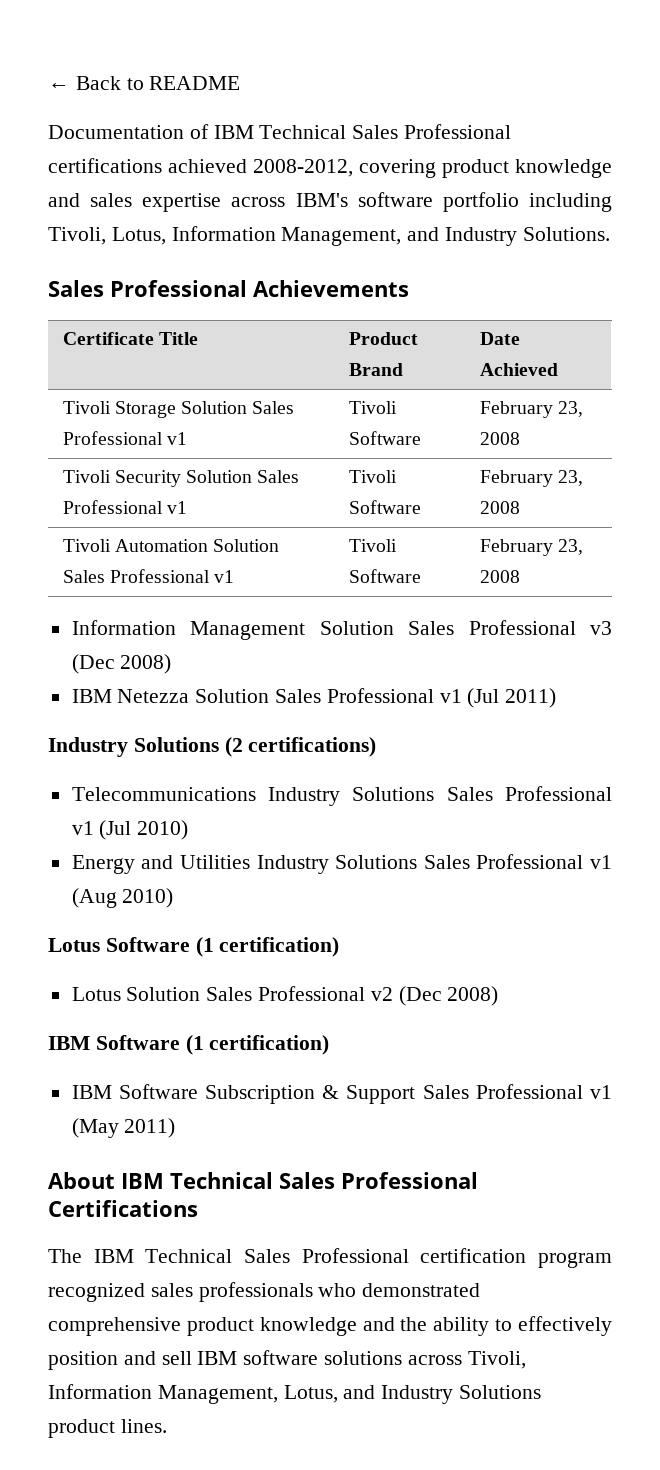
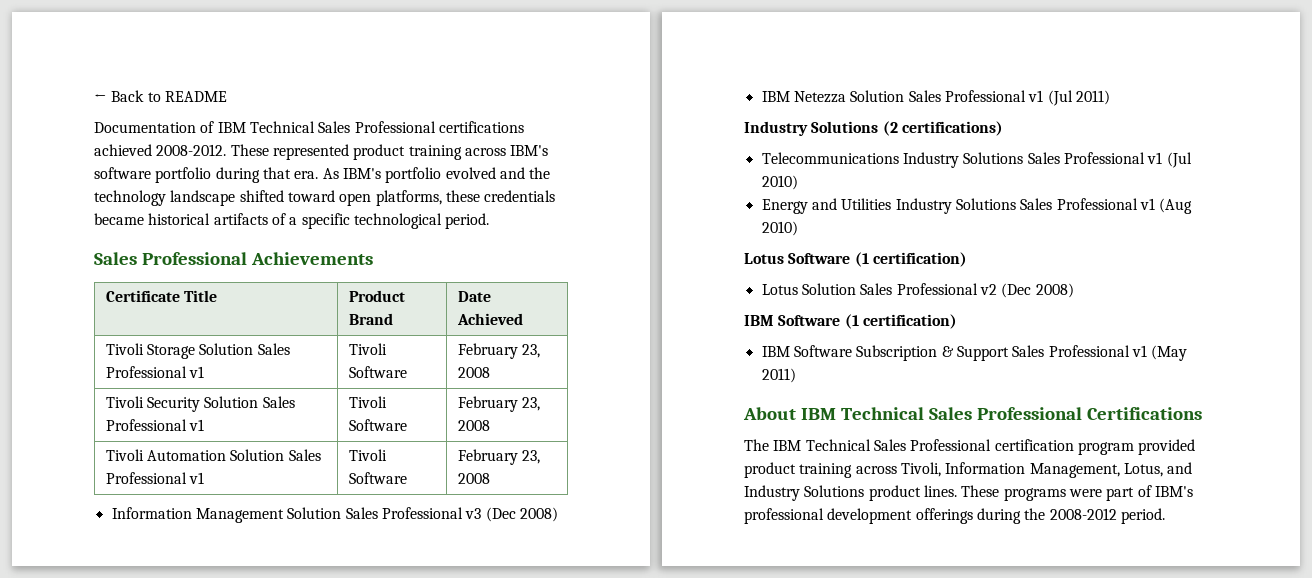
[252,159,612,178] [48,192,612,212] [48,226,610,246] 2008-2012, covering product knowledge and sales expertise across IBM's software portfolio including Tivoli, Lotus, Information Management, and Industry Solutions. -> [156,144,549,160] [94,167,551,183] [94,190,556,206] [94,213,490,229] 2008-2012. These represented product training across IBM's software portfolio during that era. As IBM's portfolio evolved and the technology landscape shifted toward open platforms, these credentials became historical artifacts of a specific technological period.
[48,1282,481,1302] [48,1316,612,1336] [48,1350,403,1370] recognized sales professionals who demonstrated comprehensive product knowledge and the ability to effectively position and sell IBM software solutions -> [1138,439,1196,455] [744,462,853,478] provided product training
(167, 1426) none -> [961,485,1193,501] [744,508,1165,524] These programs were part of IBM's professional development offerings during the 2008-2012 period.

